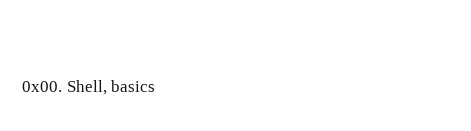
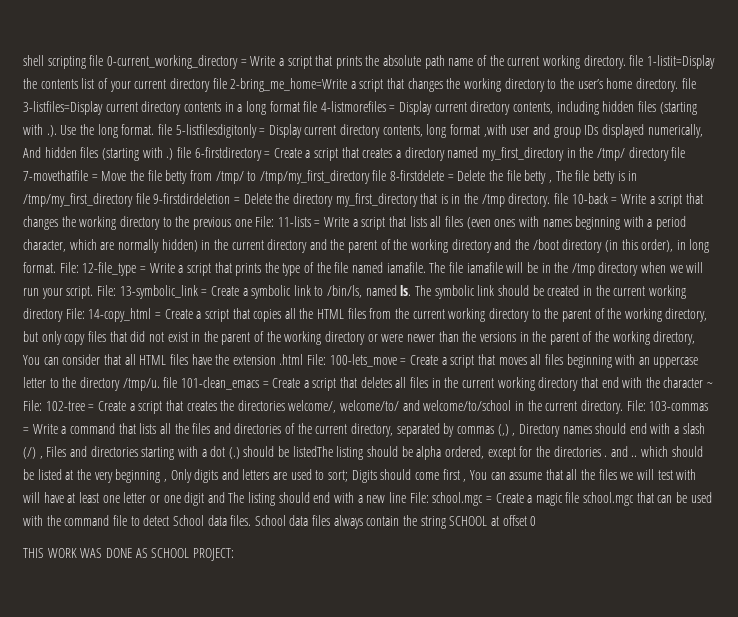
[22,80,156,95] 0x00. Shell, basics -> [23,55,715,69] [23,78,696,92] [23,101,697,115] [23,124,703,138] [23,147,686,161] [23,170,638,184] [23,193,703,207] [23,216,687,230] [23,239,710,253] [23,262,704,276] [23,285,686,299] [23,308,708,322] [23,331,696,345] [23,354,699,368] [23,377,714,391] [23,400,709,414] [23,423,705,437] [23,446,703,460] [23,469,697,483] [23,492,712,506] [23,515,537,529] [23,548,234,561] shell scripting file 0-current_working_directory = Write a script that prints the absolute path name of the current working directory. file 1-listit=Display the contents list of your current directory file 2-bring_me_home=Write a script that changes the working directory to the user’s home directory. file 3-listfiles=Display current directory contents in a long format file 4-listmorefiles = Display current directory contents, including hidden files (starting with .). Use the long format. file 5-listfilesdigitonly = Display current directory contents, long format ,with user and group IDs displayed numerically, And hidden files (starting with .) file 6-firstdirectory = Create a script that creates a directory named my_first_directory in the /tmp/ directory file 7-movethatfile = Move the file betty from /tmp/ to /tmp/my_first_directory file 8-firstdelete = Delete the file betty , The file betty is in /tmp/my_first_directory file 9-firstdirdeletion = Delete the directory my_first_directory that is in the /tmp directory. file 10-back = Write a script that changes the working directory to the previous one File: 11-lists = Write a script that lists all files (even ones with names beginning with a period character, which are normally hidden) in the current directory and the parent of the working directory and the /boot directory (in this order), in long format. File: 12-file_type = Write a script that prints the type of the file named iamafile. The file iamafile will be in the /tmp directory when we will run your script. File: 13-symbolic_link = Create a symbolic link to /bin/ls, named ls. The symbolic link should be created in the current working directory File: 14-copy_html = Create a script that copies all the HTML files from the current working directory to the parent of the working directory, but only copy files that did not exist in the parent of the working directory or were newer than the versions in the parent of the working directory, You can consider that all HTML files have the extension .html File: 100-lets_move = Create a script that moves all files beginning with an uppercase letter to the directory /tmp/u. file 101-clean_emacs = Create a script that deletes all files in the current working directory that end with the character ~ File: 102-tree = Create a script that creates the directories welcome/, welcome/to/ and welcome/to/school in the current directory. File: 103-commas = Write a command that lists all the files and directories of the current directory, separated by commas (,) , Directory names should end with a slash (/) , Files and directories starting with a dot (.) should be listedThe listing should be alpha ordered, except for the directories . and .. which should be listed at the very beginning , Only digits and letters are used to sort; Digits should come first , You can assume that all the files we will test with will have at least one letter or one digit and The listing should end with a new line File: school.mgc = Create a magic file school.mgc that can be used with the command file to detect School data files. School data files always contain the string SCHOOL at offset 0 // THIS WORK WAS DONE AS SCHOOL PROJECT:

